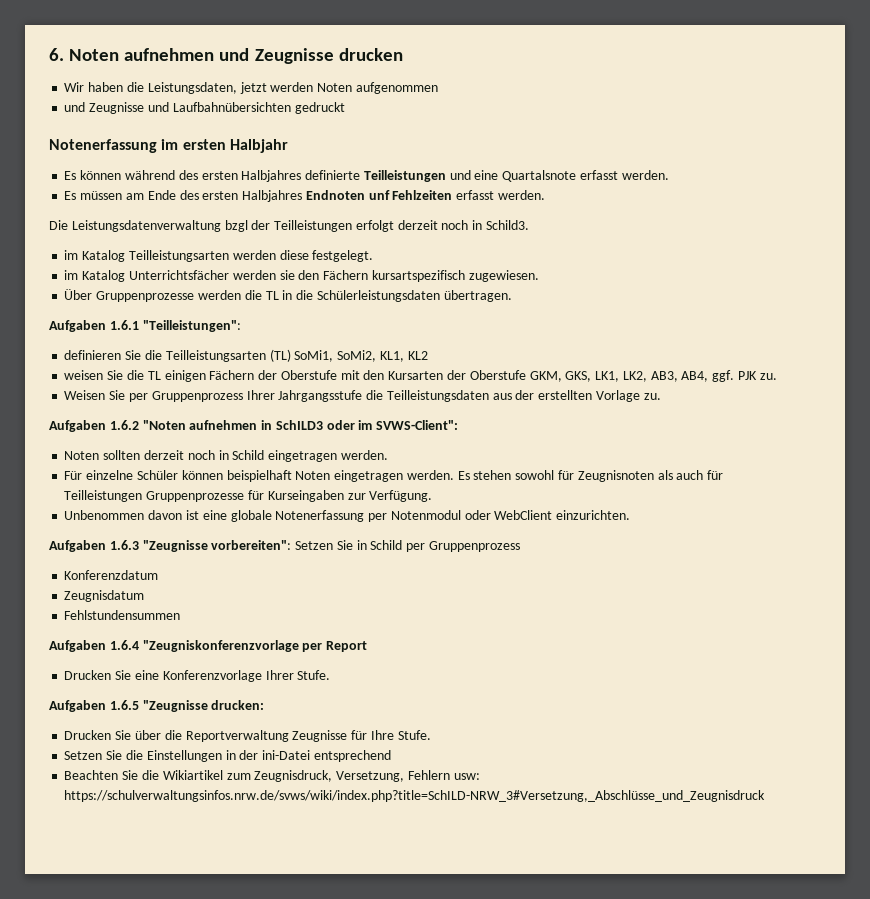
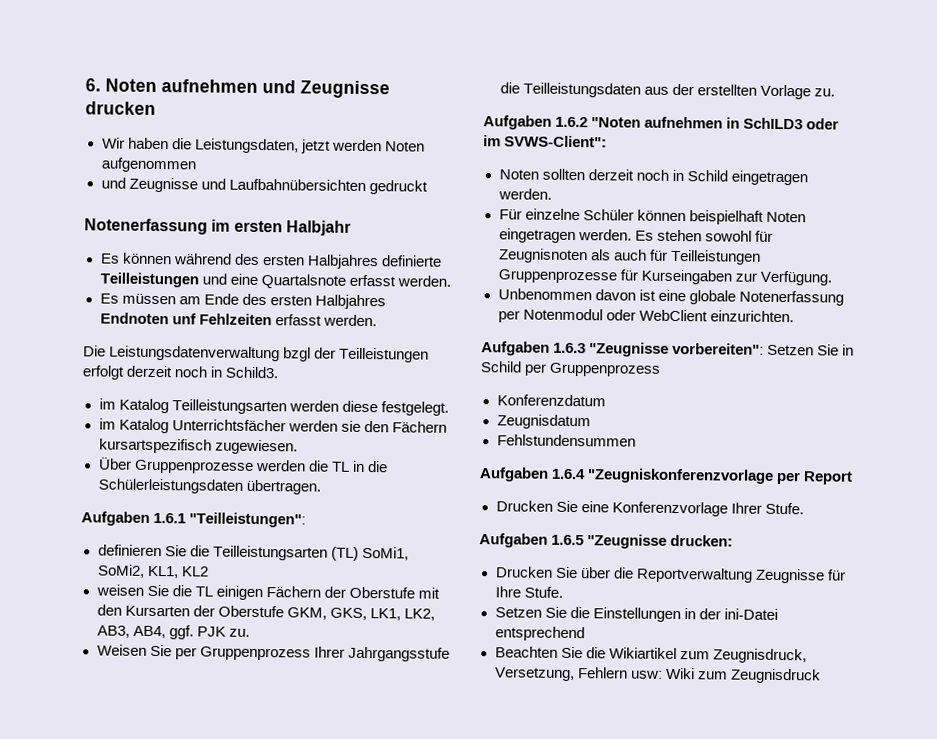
[64,790,766,802] https://schulverwaltungsinfos.nrw.de/svws/wiki/index.php?title=SchILD-NRW_3#Versetzung,_Abschlüsse_und_Zeugnisdruck -> [665,667,821,684] Wiki zum Zeugnisdruck

